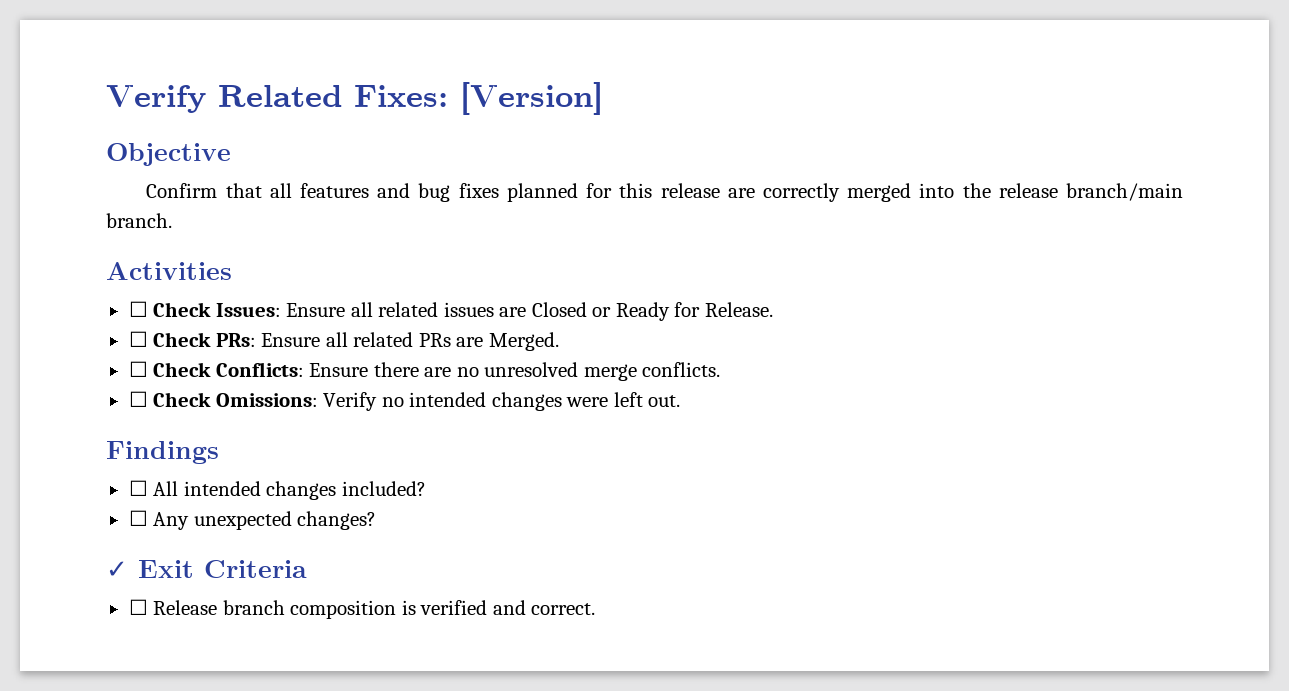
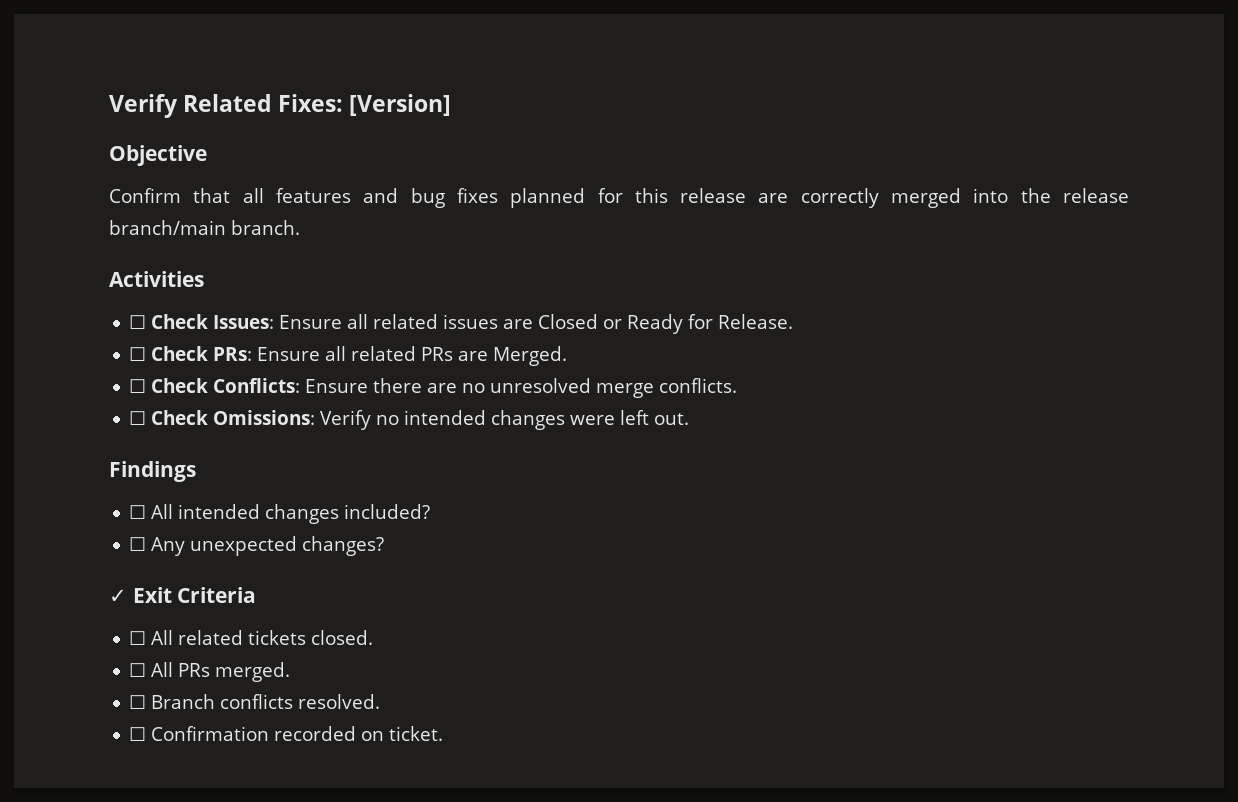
[153,600,596,619] Release branch composition is verified and correct. -> [151,630,374,645] [129,662,291,682] [129,694,381,709] [129,726,444,741] All related tickets closed. // ☐ All PRs merged. // ☐ Branch conflicts resolved. // ☐ Confirmation recorded on ticket.

